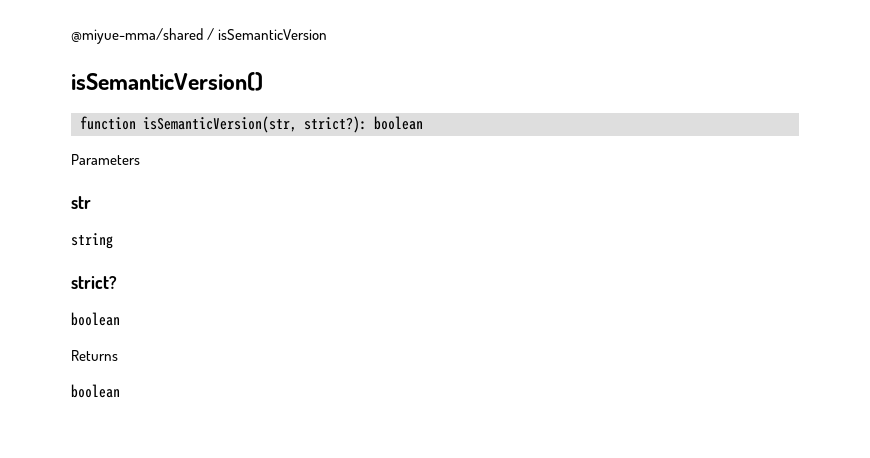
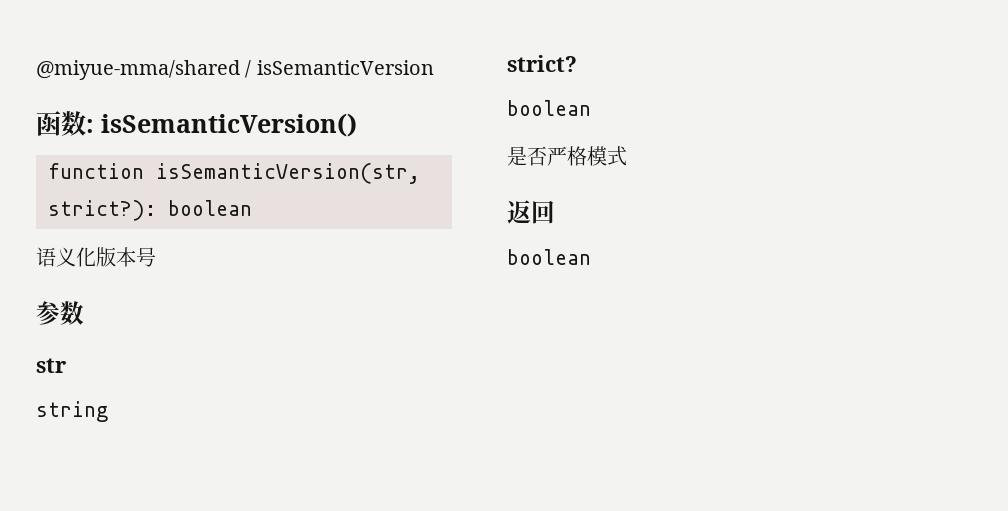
(328, 34) none -> [36,111,94,136] 函数:
[71,154,140,165] Parameters -> [36,247,156,267] [36,301,84,325] 语义化版本号 // 参数
[71,350,118,361] Returns -> [507,146,627,166] [507,200,555,224] 是否严格模式 // 返回

